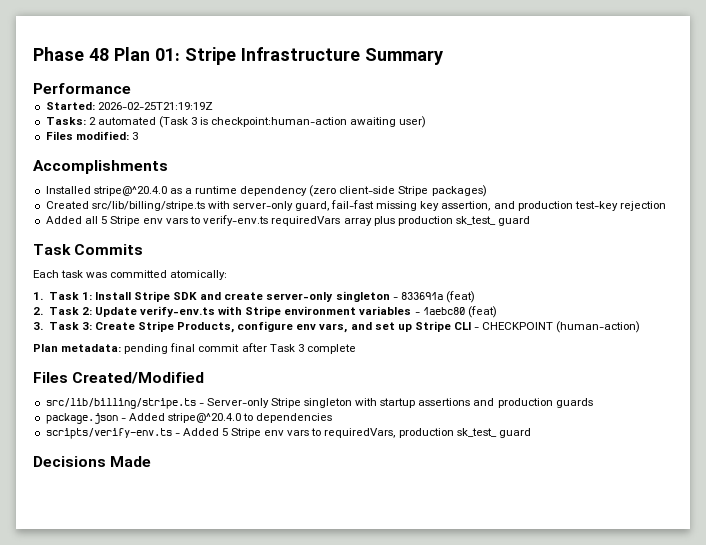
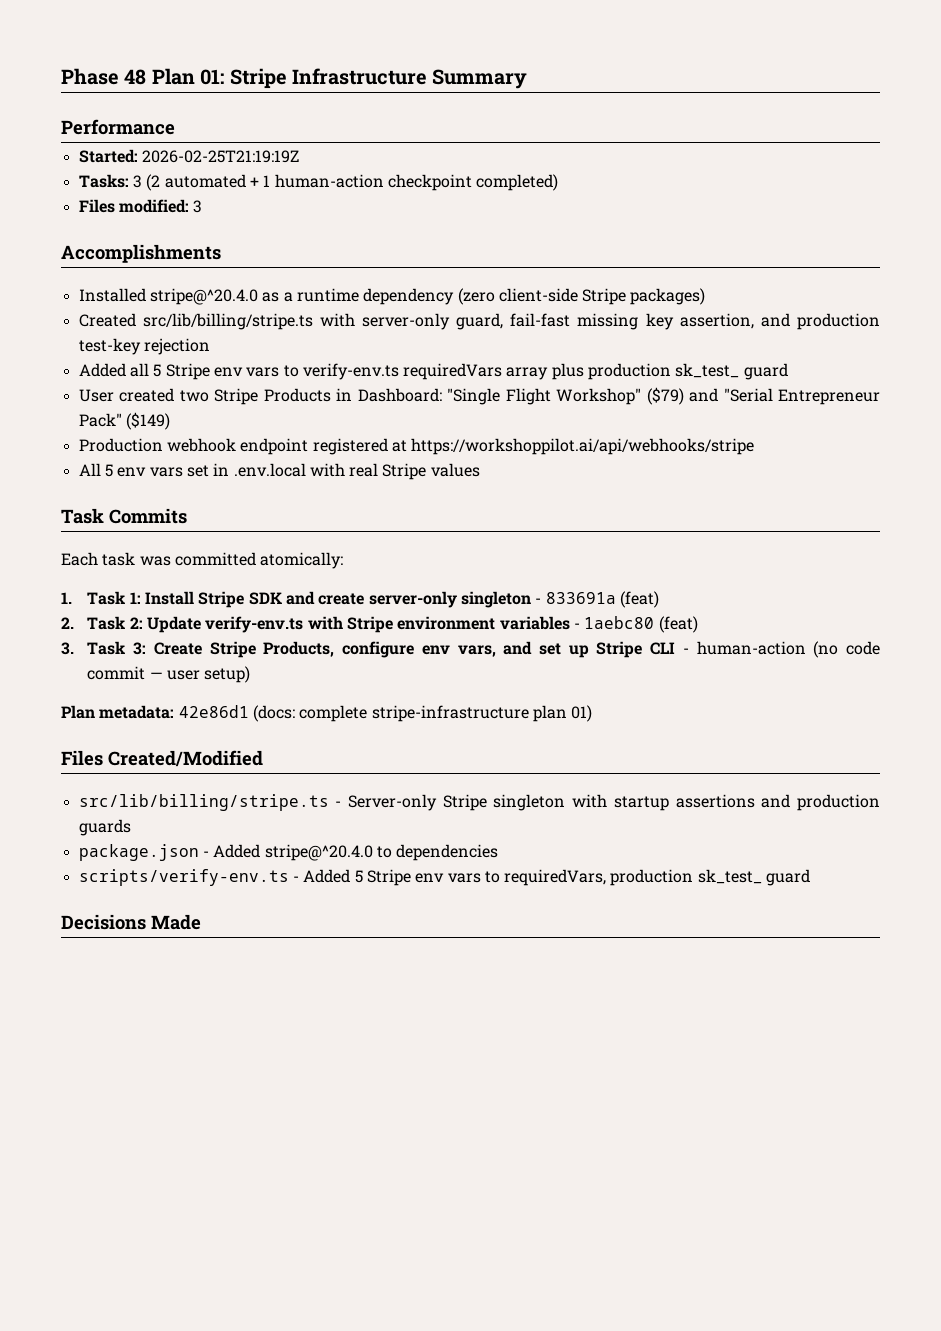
[88,116,427,128] 2 automated (Task 3 is checkpoint:human-action awaiting user) -> [132,174,559,191] 3 (2 automated + 1 human-action checkpoint completed)
(531, 221) none -> [78,387,880,405] [78,412,170,430] [78,438,755,455] [78,463,480,480] // User created two Stripe Products in Dashboard: "Single Flight Workshop" ($79) and "Serial Entrepreneur Pack" ($149) // Production webhook endpoint registered at https://workshoppilot.ai/api/webhooks/stripe // All 5 env vars set in .env.local with real Stripe values
[482,321,641,333] [33,343,356,354] CHECKPOINT (human-action) // Plan metadata: pending final commit after Task 3 complete -> [696,641,880,658] [87,666,251,683] [61,705,593,722] human-action (no code commit — user setup) // Plan metadata: 42e86d1 (docs: complete stripe-infrastructure plan 01)

